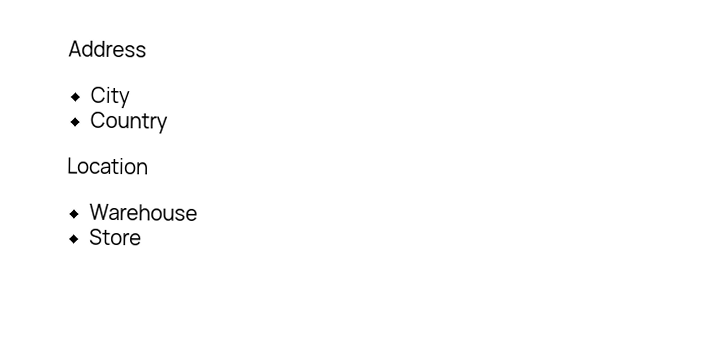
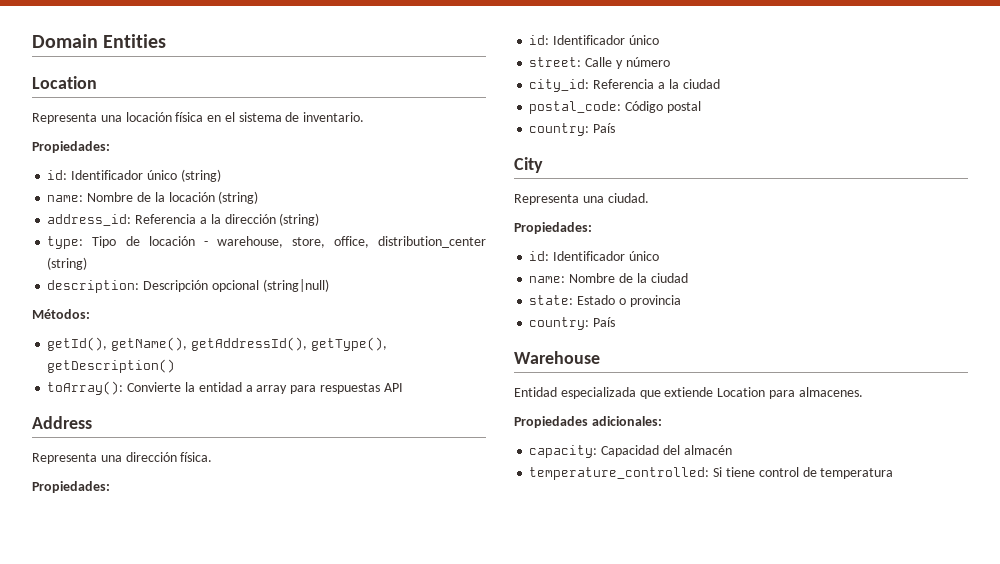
[68,40,147,58] [89,86,130,109] [89,111,168,134] [66,157,149,175] [88,203,198,222] [88,228,142,246] Address // City // Country // Location // Warehouse // Store -> [32,34,167,48] [32,76,97,89] [32,112,365,124] [32,141,110,153] [47,169,221,182] [47,191,259,204] [47,213,320,226] [47,236,486,249] [47,257,88,270] [47,279,329,293] [32,309,90,319] [47,337,387,351] [47,359,176,373] [47,381,403,395] [32,416,92,429] [32,452,213,464] [32,481,110,493] [529,35,659,45] [529,57,670,69] [529,79,720,92] [529,101,701,114] [529,123,616,136] [514,157,543,173] [514,193,649,205] [514,222,592,234] [529,251,659,261] [529,273,688,283] [529,295,681,307] [529,317,616,330] [514,351,600,364] [514,387,863,399] [514,416,662,428] [529,445,732,458] [529,467,894,480] Domain Entities // Location // Representa una locación física en el sistema de inventario. // Propiedades: // id: Identificador único (string) // name: Nombre de la locación (string) // address_id: Referencia a la dirección (string) // type: Tipo de locación - warehouse, store, office, distribution_center (string) // description: Descripción opcional (string|null) // Métodos: // getId(), getName(), getAddressId(), getType(), getDescription() // toArray(): Convierte la entidad a array para respuestas API // Address // Representa una dirección física. // Propiedades: // id: Identificador único // street: Calle y número // city_id: Referencia a la ciudad // postal_code: Código postal // country: País // City // Representa una ciudad. // Propiedades: // id: Identificador único // name: Nombre de la ciudad // state: Estado o provincia // country: País // Warehouse // Entidad especializada que extiende Location para almacenes. // Propiedades adicionales: // capacity: Capacidad del almacén // temperature_controlled: Si tiene control de temperatura

